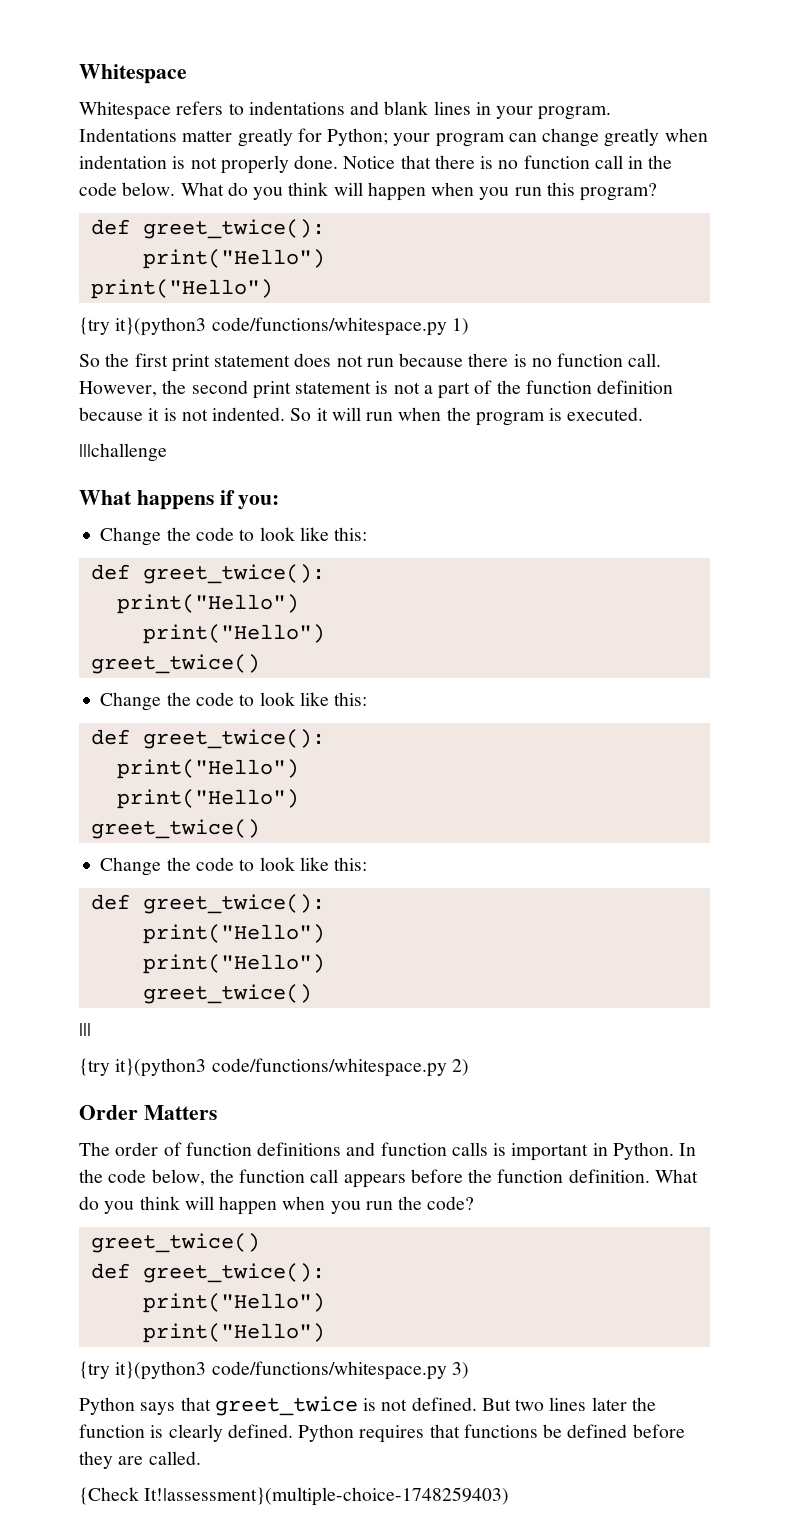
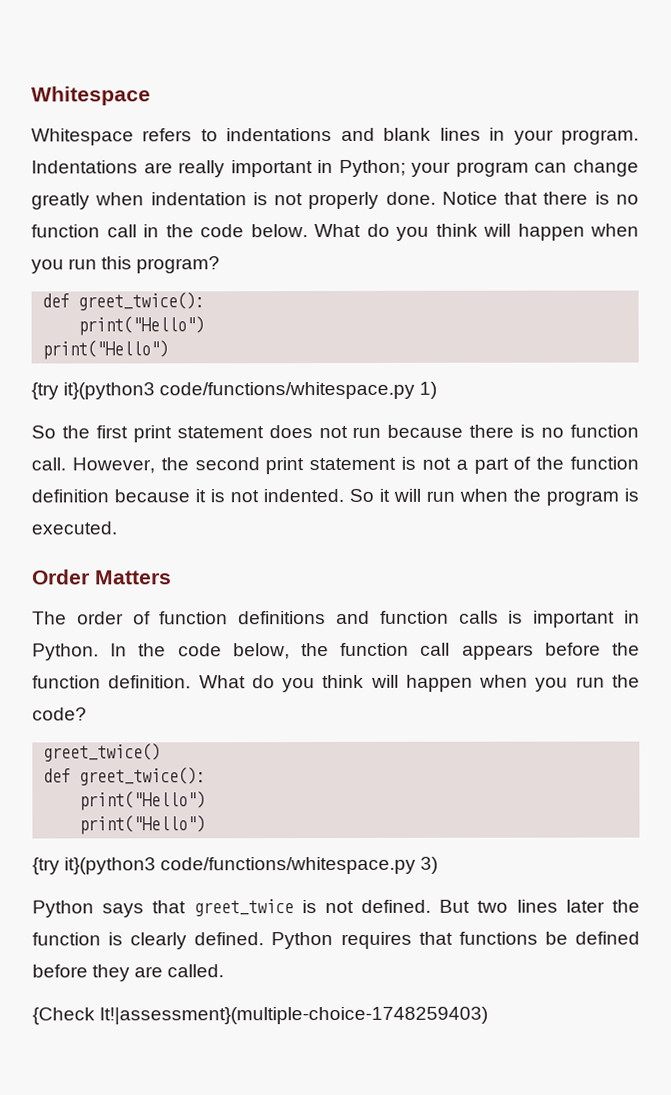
[182,128,322,147] matter greatly for -> [143,160,334,178] are really important in
[79,443,167,462] [79,490,280,510] [100,527,368,546] [90,564,325,584] [116,594,299,614] [142,624,325,644] [90,654,260,674] [100,692,368,711] [90,729,325,749] [116,759,299,779] [116,789,299,809] [90,819,260,839] [100,857,368,876] [90,894,325,914] [142,924,325,944] [142,954,325,974] [142,984,312,1004] [79,1023,91,1036] [79,1058,469,1077] // |||challenge // What happens if you: // Change the code to look like this: // def greet_twice(): // print("Hello") // print("Hello") // greet_twice() // Change the code to look like this: // def greet_twice(): // print("Hello") // print("Hello") // greet_twice() // Change the code to look like this: // def greet_twice(): // print("Hello") // print("Hello") // greet_twice() // ||| // {try it}(python3 code/functions/whitespace.py 2) -> (117, 528) none

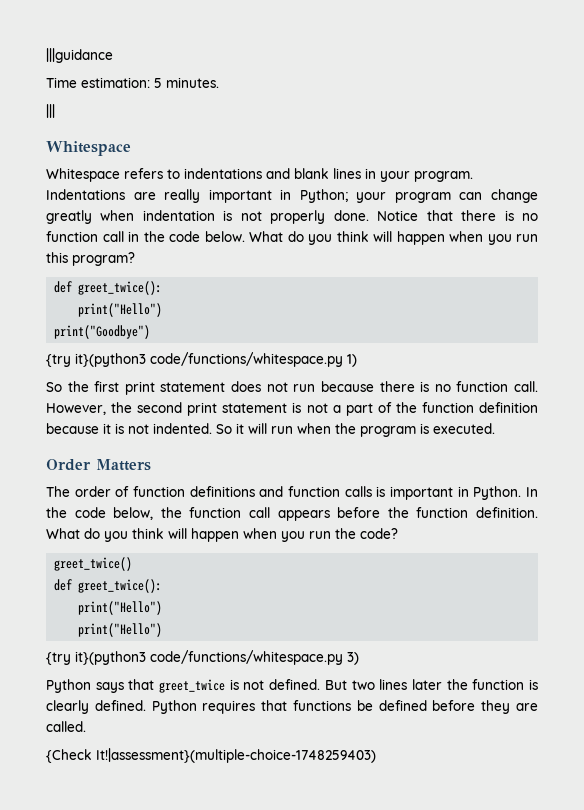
(31, 96) none -> [46,48,113,63] [46,77,219,88] [46,104,55,118] |||guidance // Time estimation: 5 minutes. // ||| //
[42,340,170,360] print("Hello") -> [54,325,151,339] print("Goodbye")

